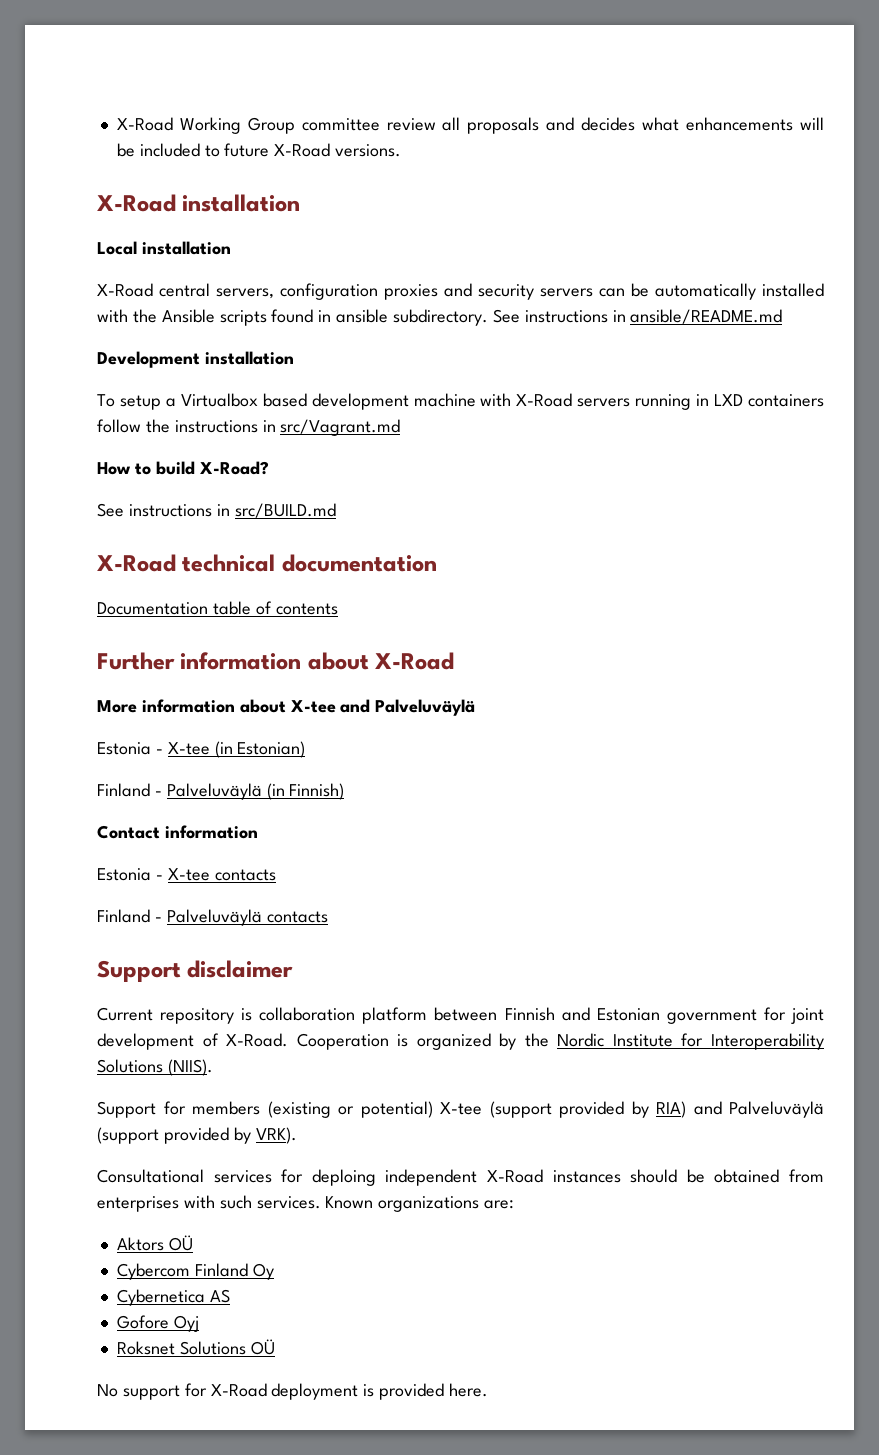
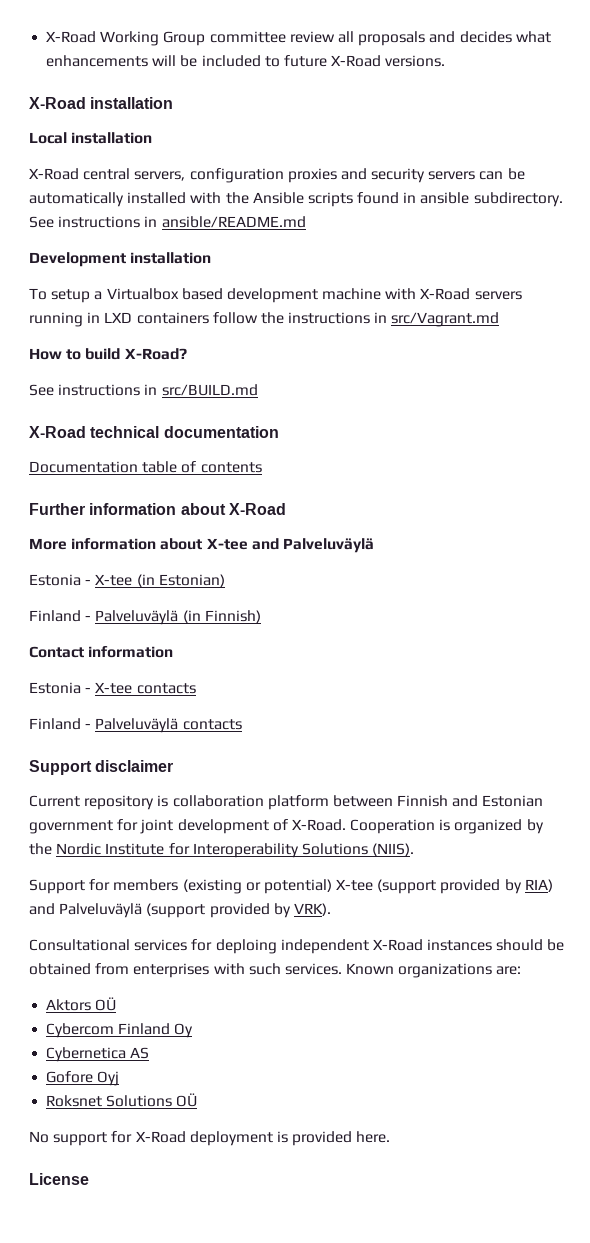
(489, 1390) none -> [29,1173,89,1185] // License

